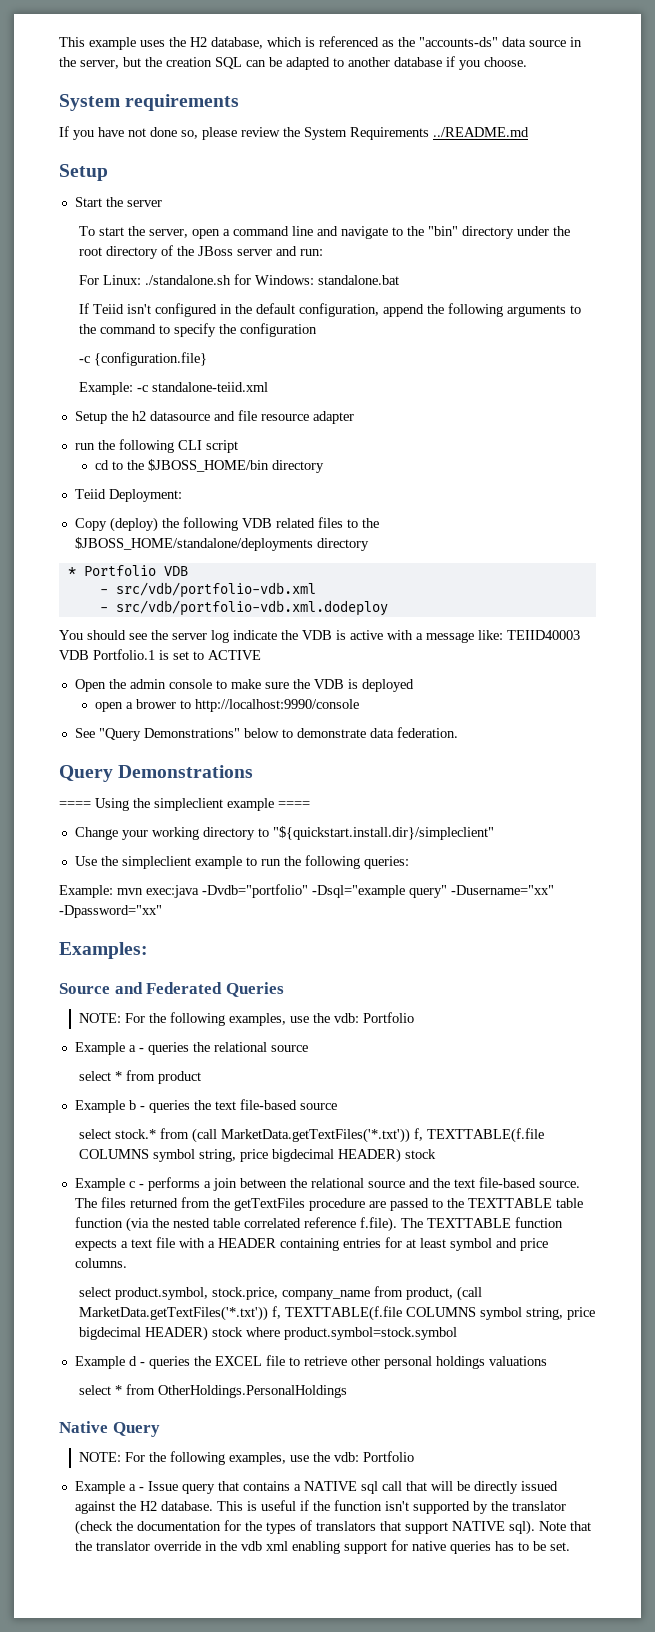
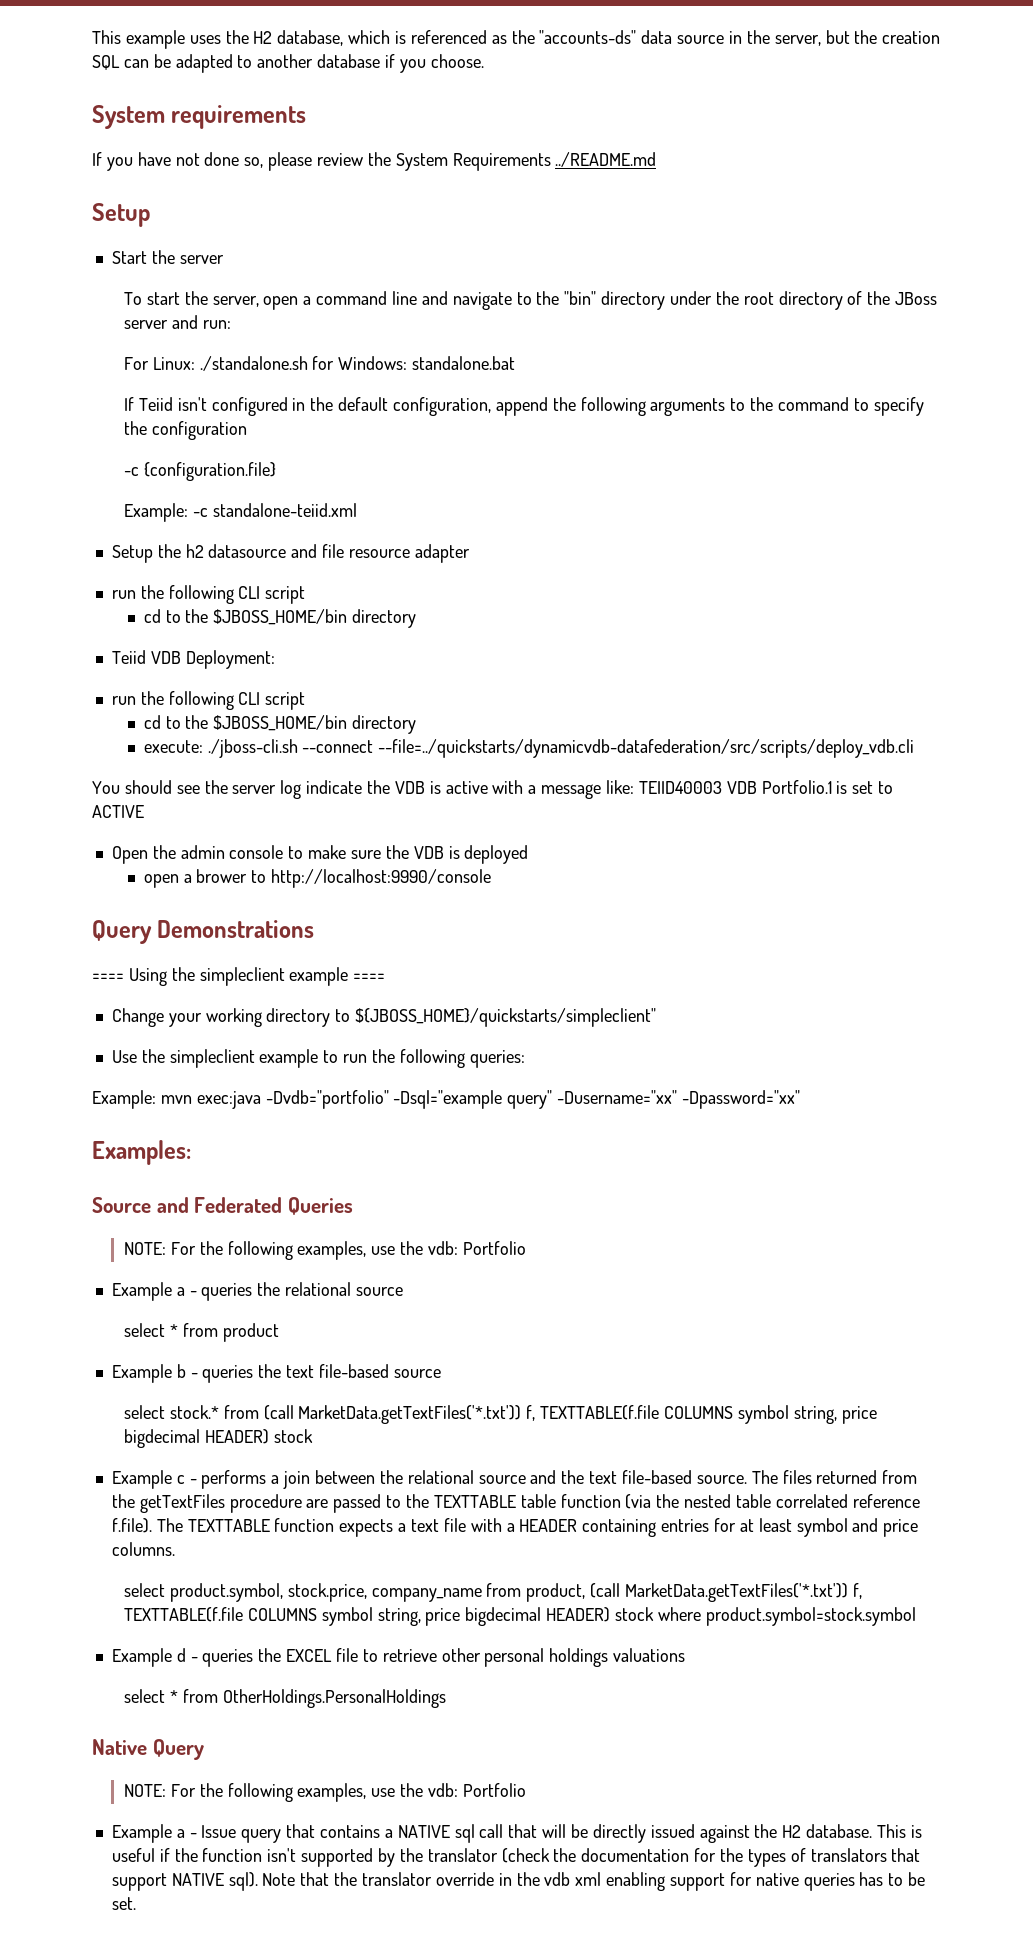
(106, 494) none -> [150,651,181,664] VDB
[74,517,379,532] [74,537,369,551] [67,565,188,576] [99,582,316,598] [99,600,388,616] Copy (deploy) the following VDB related files to the $JBOSS_HOME/standalone/deployments directory // * Portfolio VDB // - src/vdb/portfolio-vdb.xml // - src/vdb/portfolio-vdb.xml.dodeploy -> [111,691,306,710] [143,715,417,734] [143,739,915,758] run the following CLI script // cd to the $JBOSS_HOME/bin directory // execute: ./jboss-cli.sh --connect --file=../quickstarts/dynamicvdb-datafederation/src/scripts/deploy_vdb.cli
[74,727,458,741] // See "Query Demonstrations" below to demonstrate data federation. -> (492, 878) none
[272,826,494,840] "${quickstart.install.dir}/simpleclient" -> [355,1008,657,1027] ${JBOSS_HOME}/quickstarts/simpleclient"

